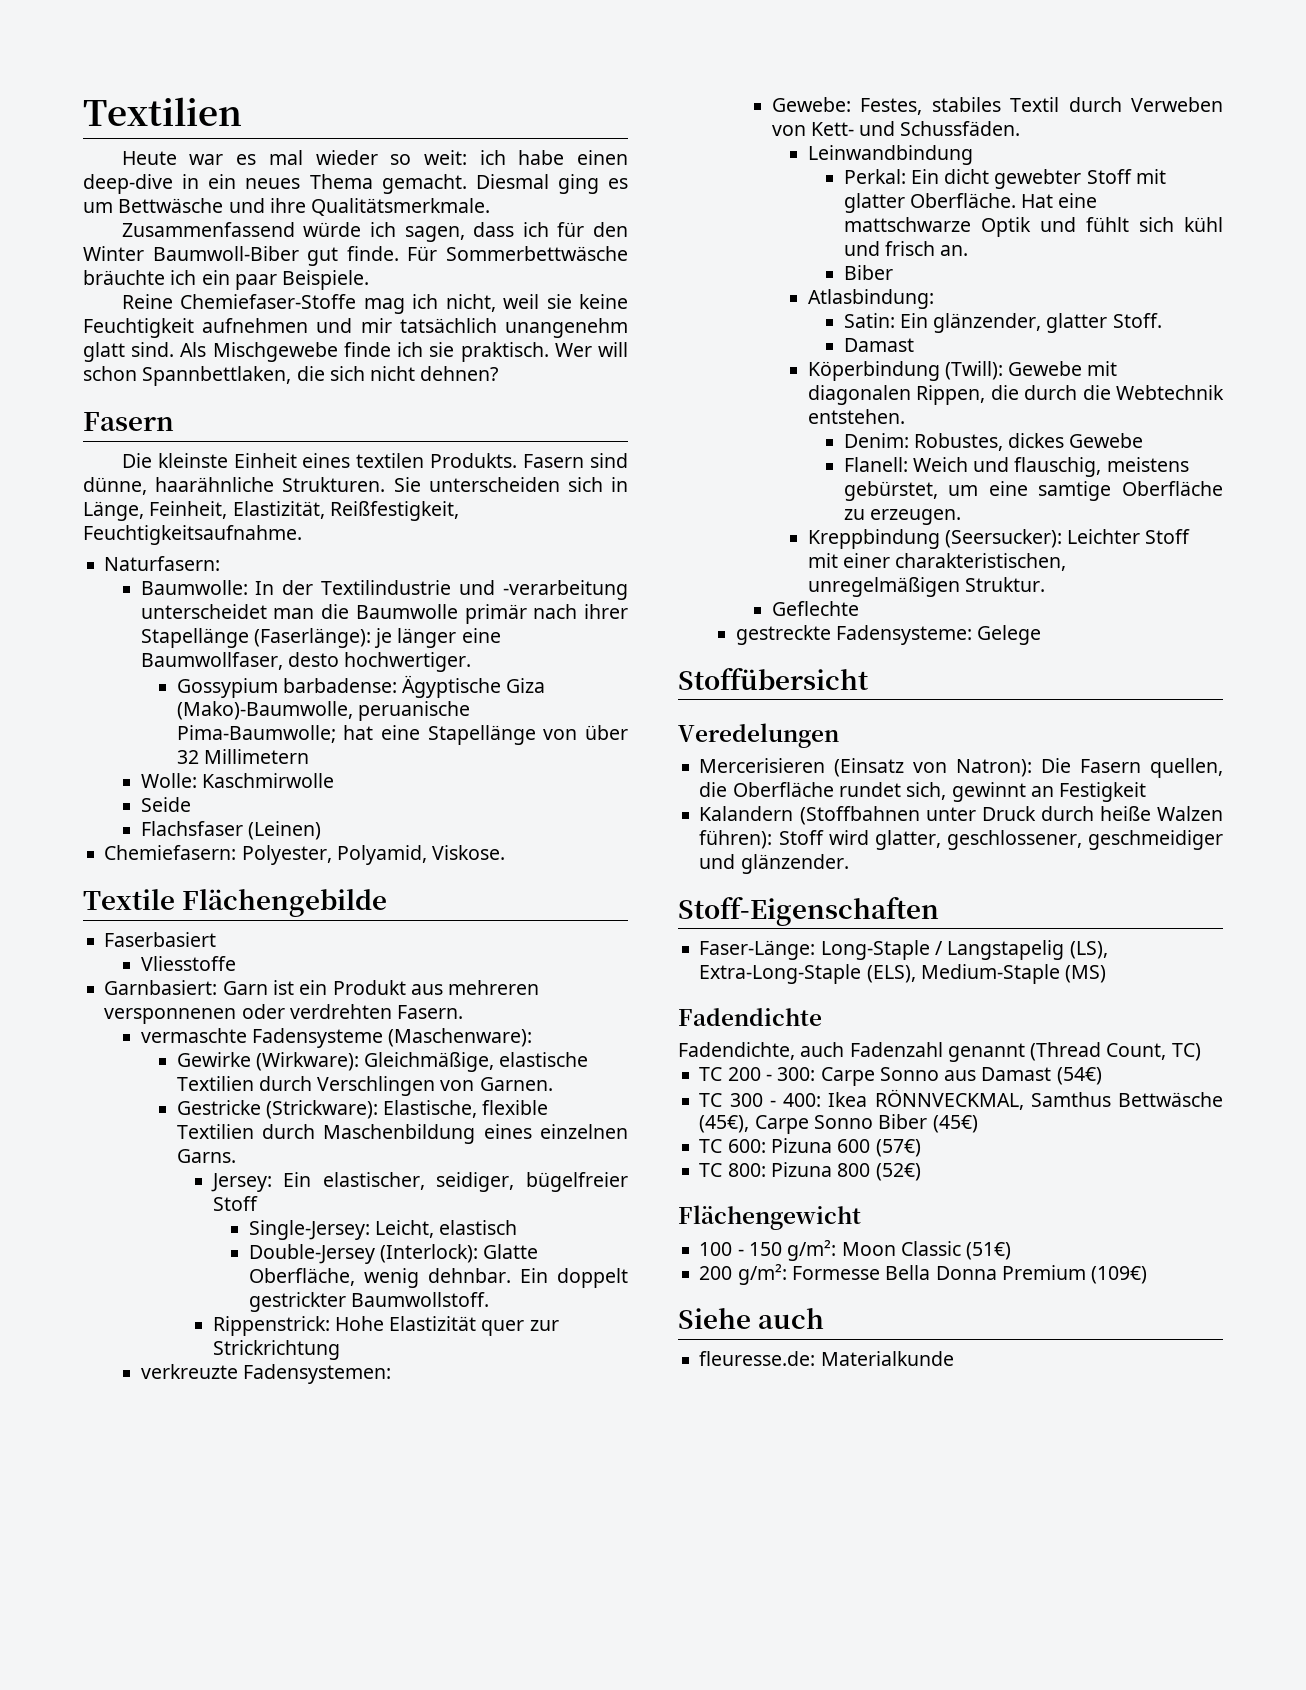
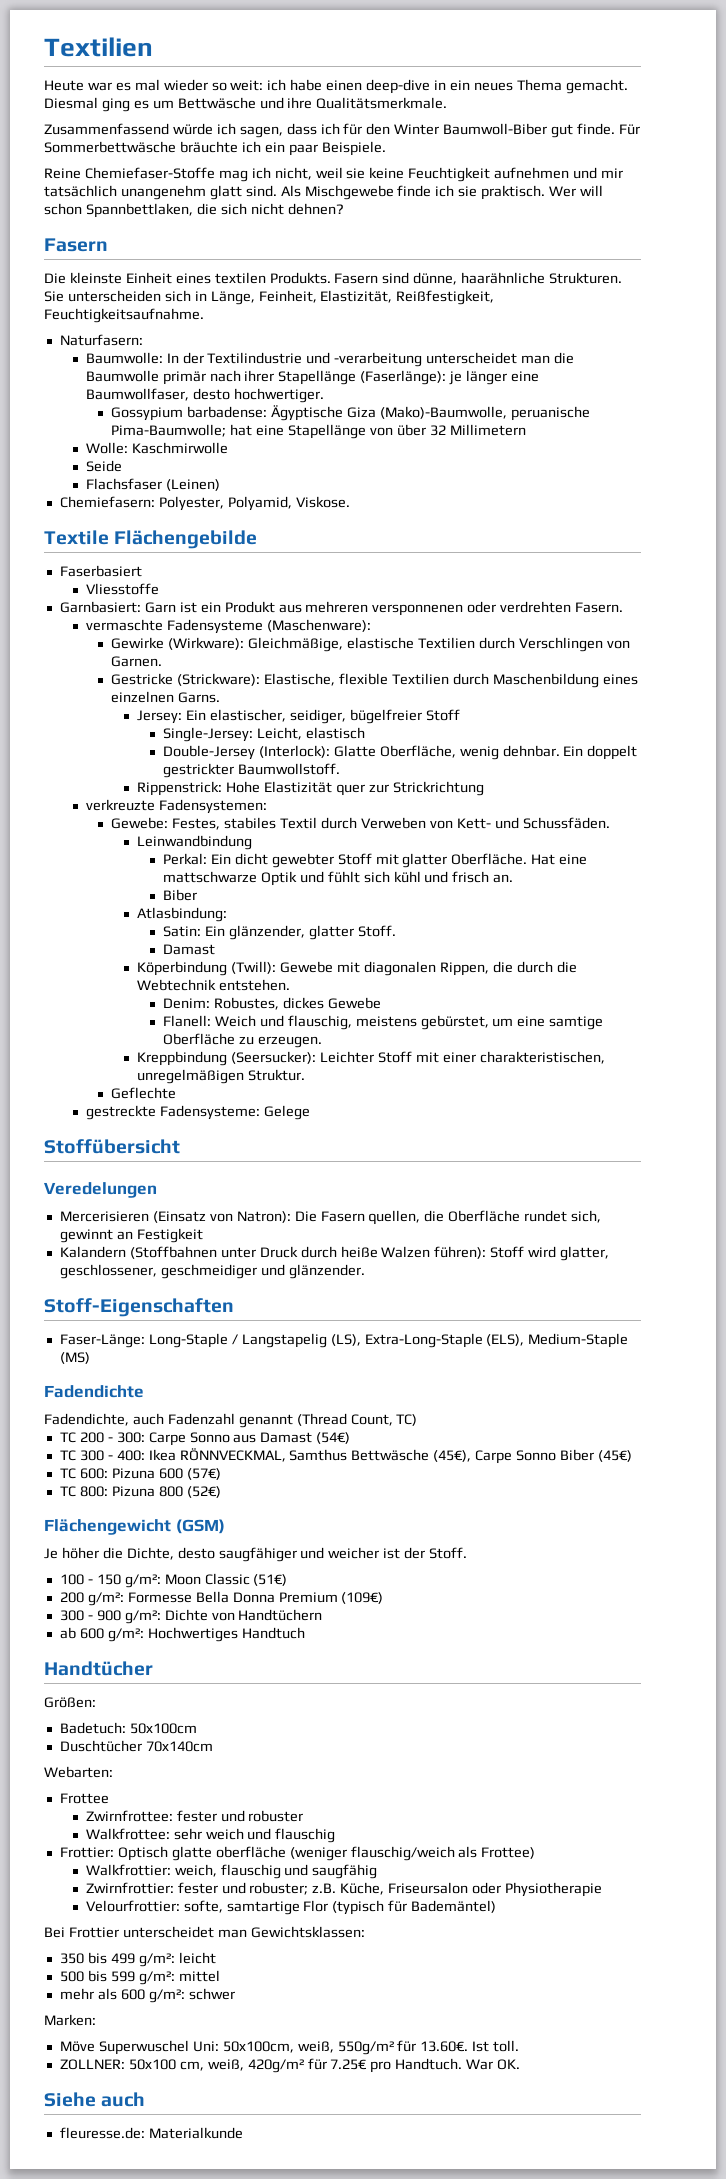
(861, 1217) none -> [175,1519,225,1534] [44,1547,468,1562] (GSM) // Je höher die Dichte, desto saugfähiger und weicher ist der Stoff.
(1148, 1275) none -> [59,1609,323,1624] [59,1627,305,1642] [44,1661,153,1676] [44,1697,96,1708] [59,1722,197,1734] [59,1740,213,1752] [44,1766,113,1778] [59,1793,109,1804] [85,1810,304,1822] [85,1828,336,1843] [59,1846,536,1861] [85,1864,378,1879] [85,1882,603,1897] [85,1900,497,1915] [44,1926,365,1938] [59,1952,216,1967] [59,1970,220,1985] [59,1988,235,2003] [44,2014,96,2026] [59,2040,520,2055] [59,2058,521,2073] // 300 - 900 g/m²: Dichte von Handtüchern // ab 600 g/m²: Hochwertiges Handtuch // Handtücher // Größen: // Badetuch: 50x100cm // Duschtücher 70x140cm // Webarten: // Frottee // Zwirnfrottee: fester und robuster // Walkfrottee: sehr weich und flauschig // Frottier: Optisch glatte oberfläche (weniger flauschig/weich als Frottee) // Walkfrottier: weich, flauschig und saugfähig // Zwirnfrottier: fester und robuster; z.B. Küche, Friseursalon oder Physiotherapie // Velourfrottier: softe, samtartige Flor (typisch für Bademäntel) // Bei Frottier unterscheidet man Gewichtsklassen: // 350 bis 499 g/m²: leicht // 500 bis 599 g/m²: mittel // mehr als 600 g/m²: schwer // Marken: // Möve Superwuschel Uni: 50x100cm, weiß, 550g/m² für 13.60€. Ist toll. // ZOLLNER: 50x100 cm, weiß, 420g/m² für 7.25€ pro Handtuch. War OK.

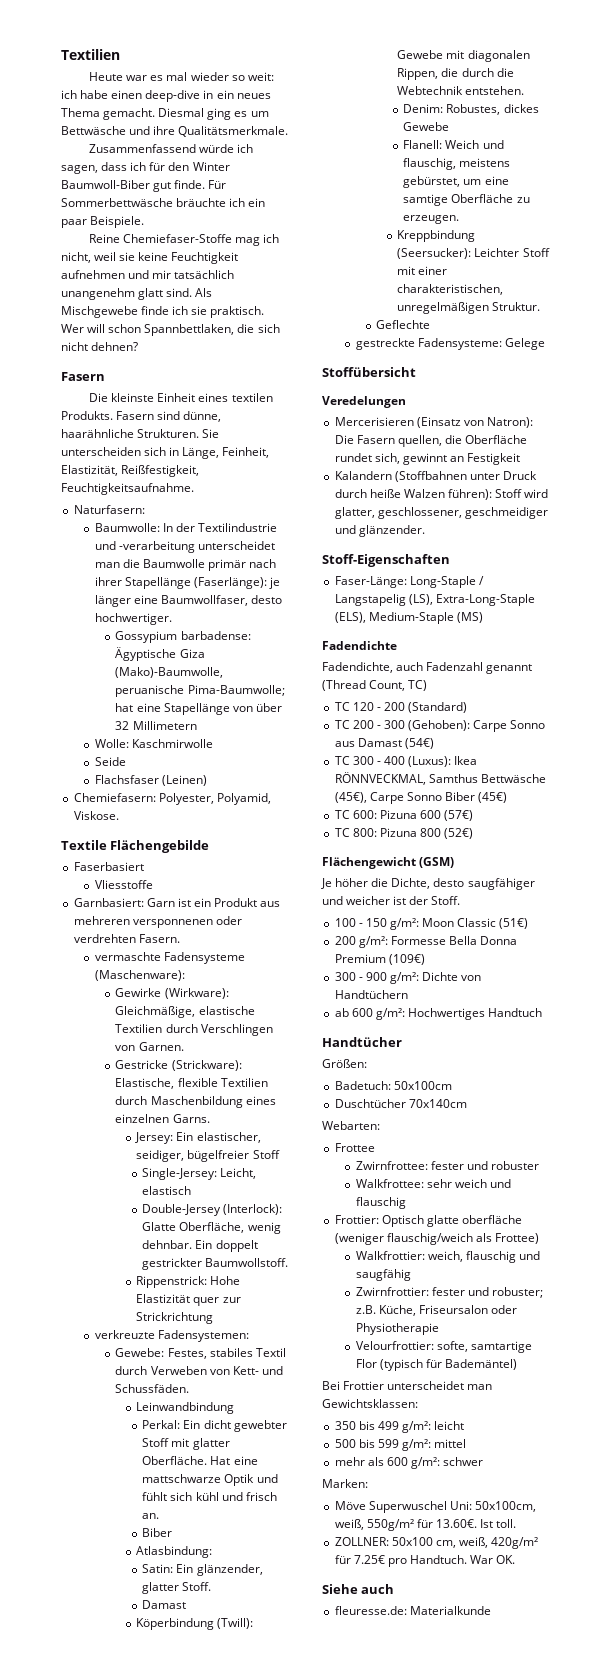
(418, 1420) none -> [334,702,468,713] // TC 120 - 200 (Standard)
[116,1432,145,1443] 300: -> [383,720,471,731] 300 (Gehoben):
[116,1450,145,1461] 400: -> [383,756,452,767] 400 (Luxus):

